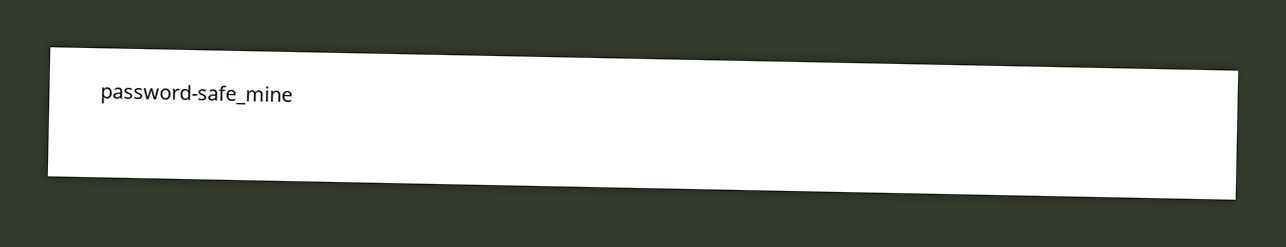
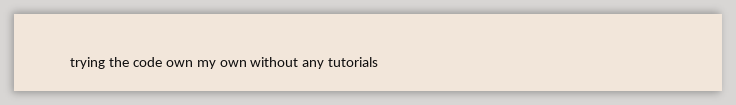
[100,82,293,108] password-safe_mine -> [70,57,379,69] trying the code own my own without any tutorials

